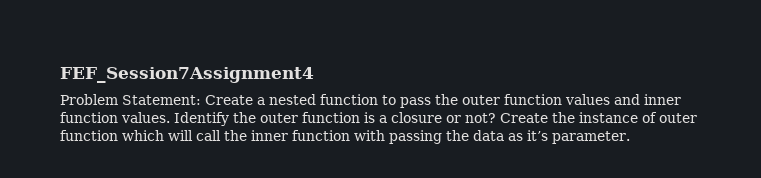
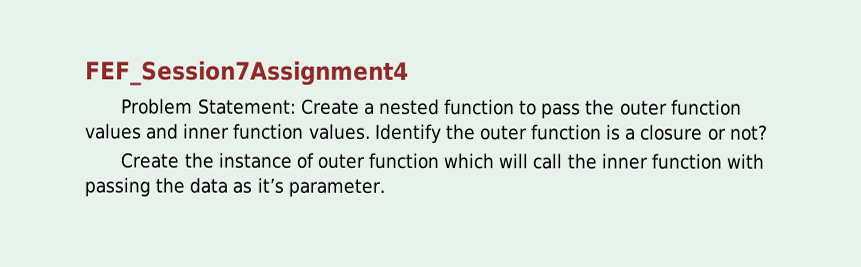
(496, 118) none -> (768, 132) //

